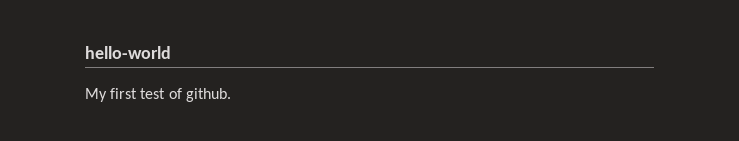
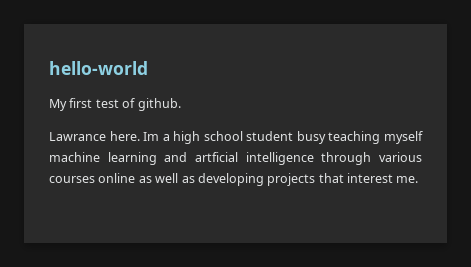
(231, 95) none -> [49,131,423,144] [49,152,422,165] [49,173,419,186] // Lawrance here. Im a high school student busy teaching myself machine learning and artficial intelligence through various courses online as well as developing projects that interest me.

